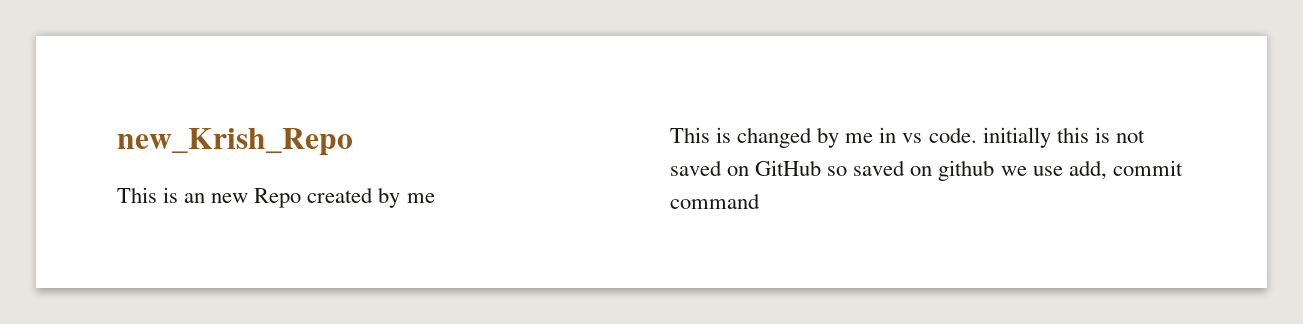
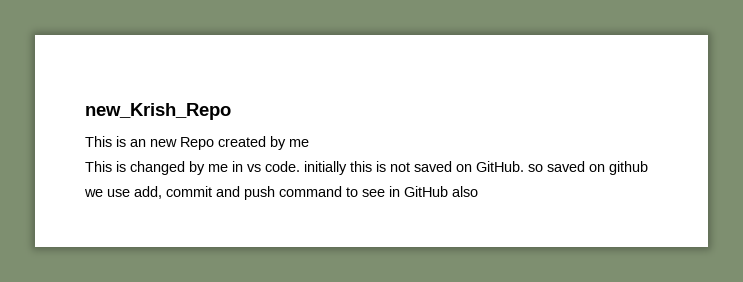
[755,160,822,176] GitHub -> [476,161,524,172] GitHub.
[670,193,760,209] command -> [216,186,478,200] and push command to see in GitHub also

